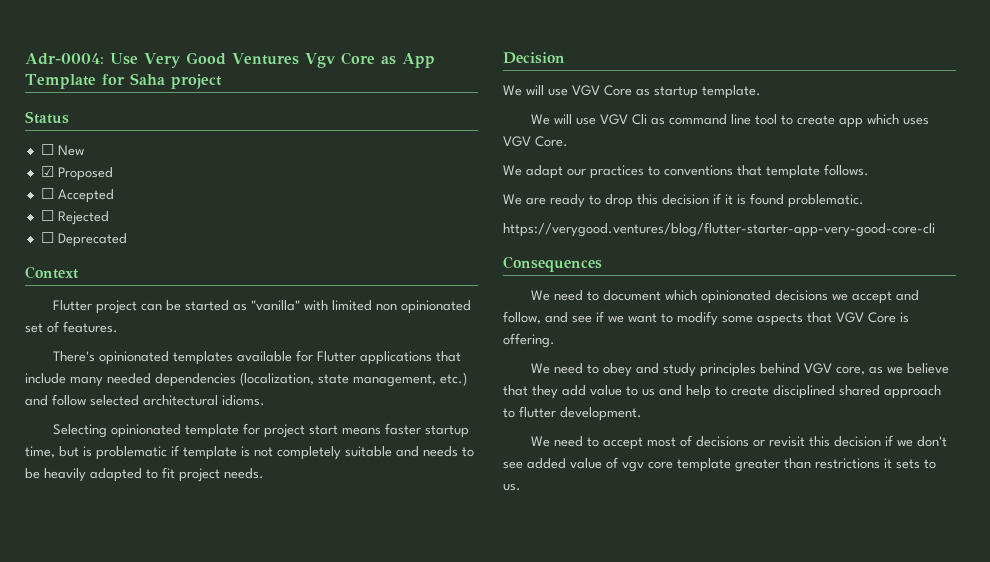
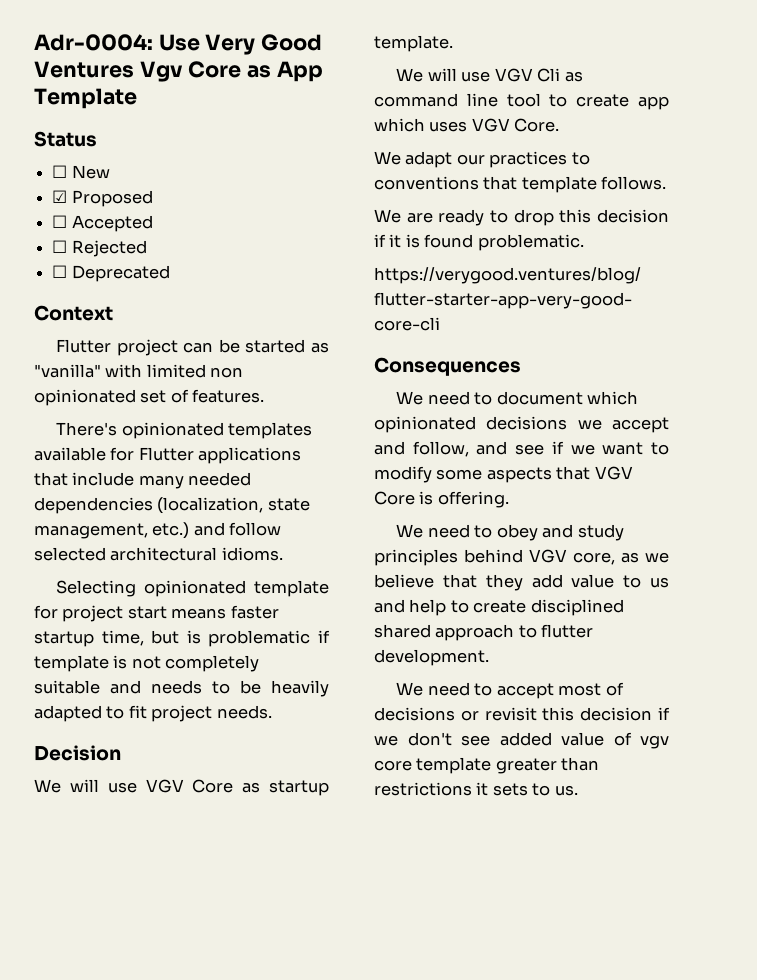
[101,73,222,89] for Saha project -> (137, 98) none

